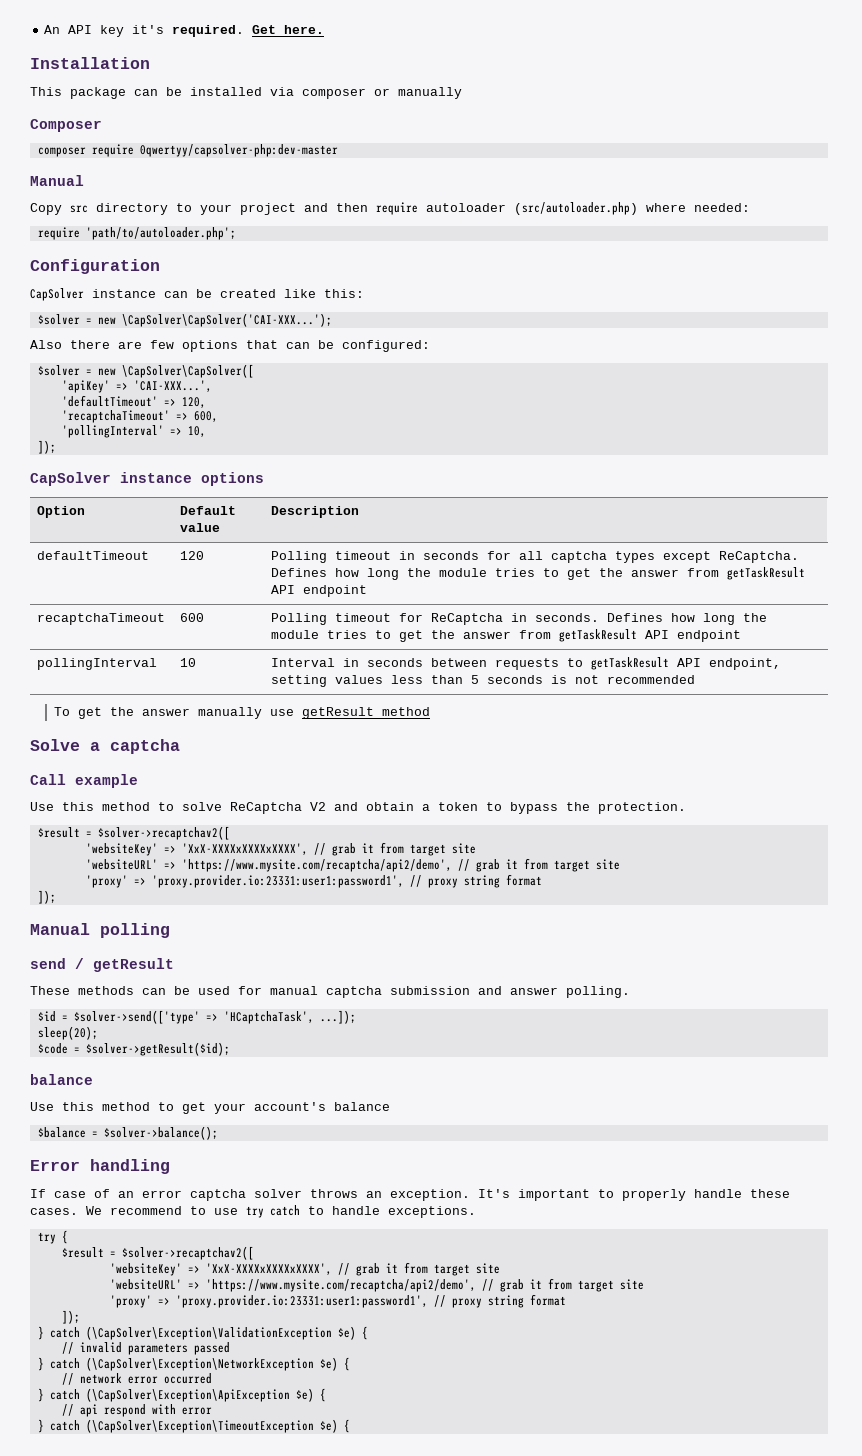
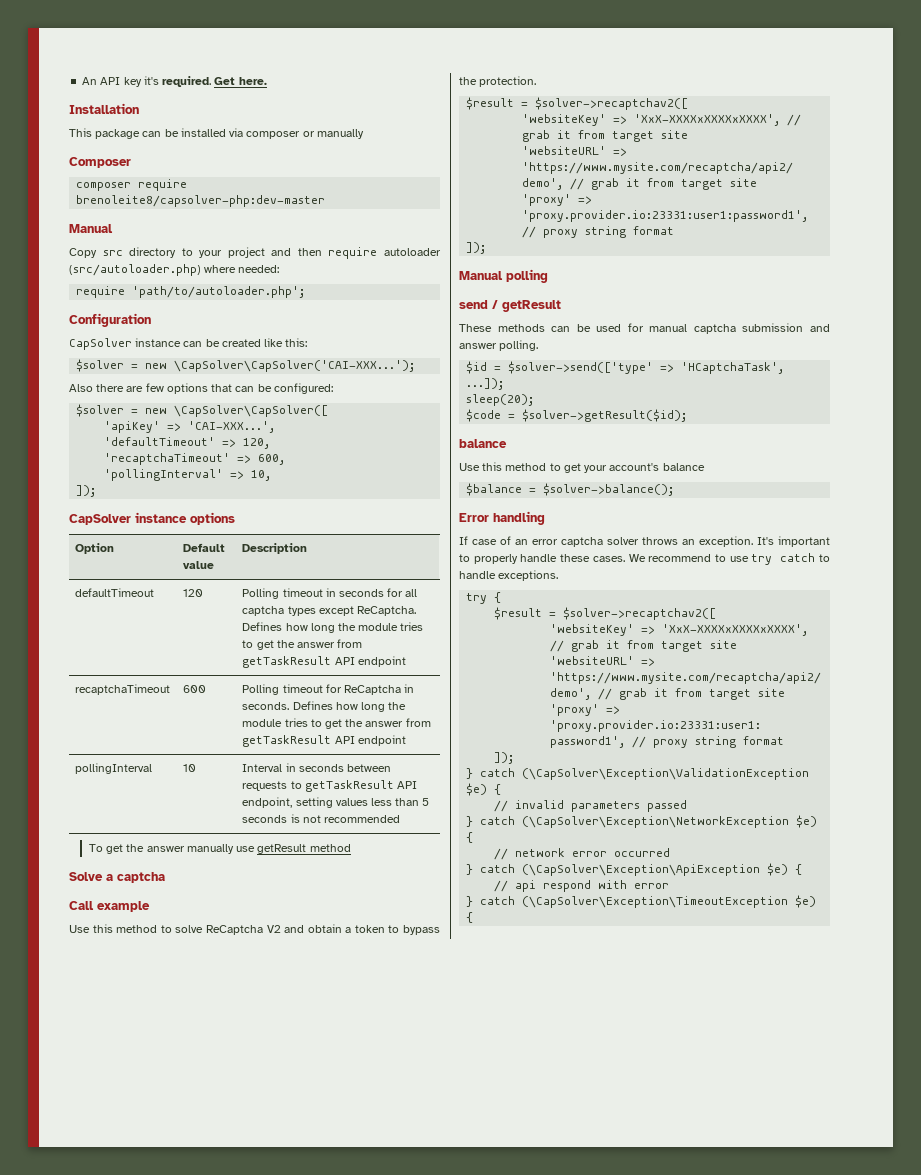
[139,144,338,157] 0qwertyy/capsolver-php:dev-master -> [76,195,326,207] brenoleite8/capsolver-php:dev-master

